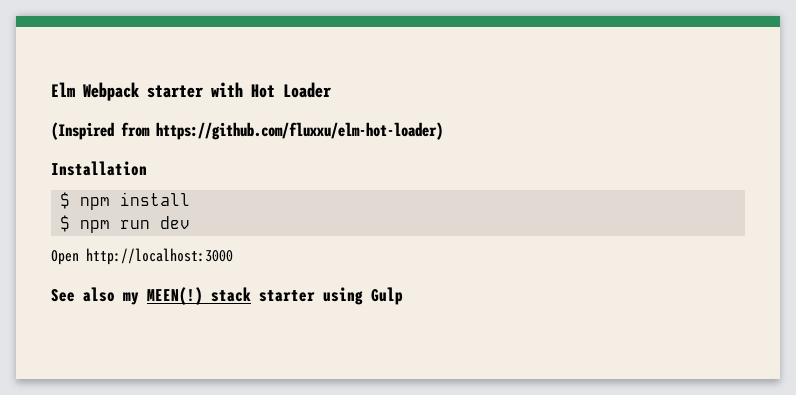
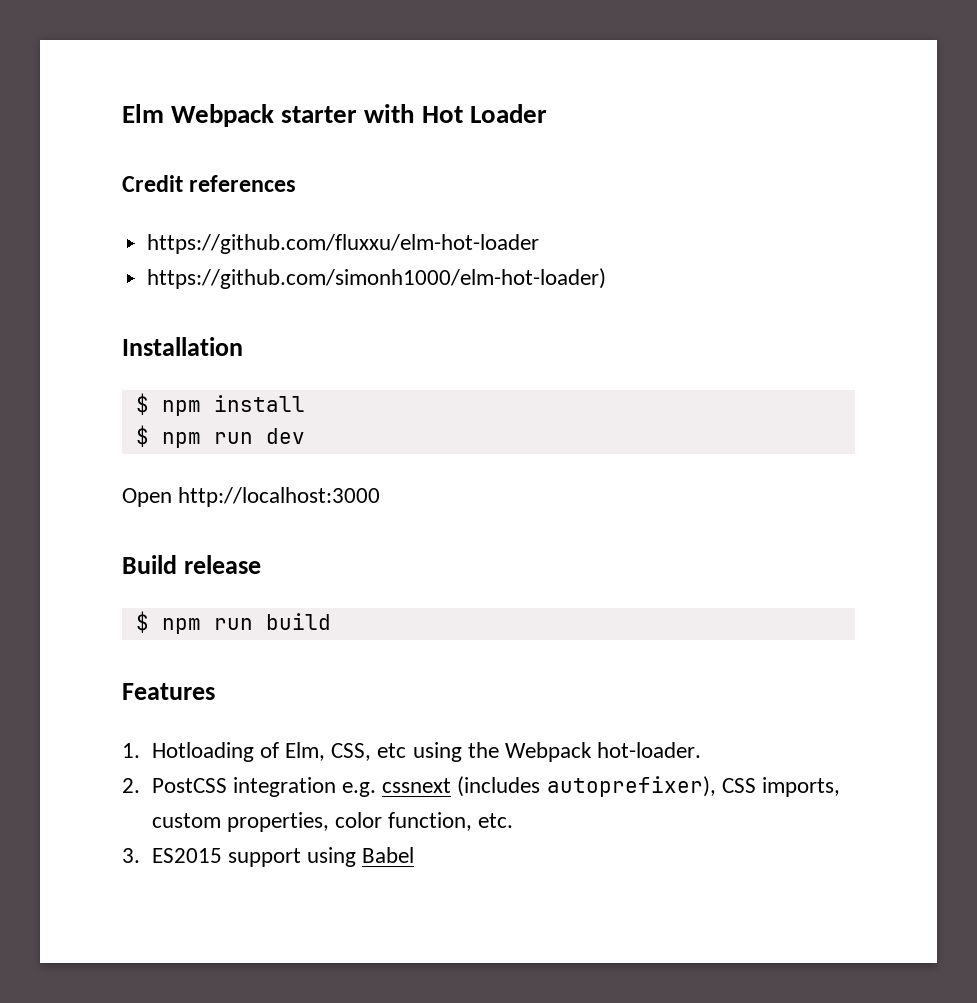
[51,122,443,140] (Inspired from https://github.com/fluxxu/elm-hot-loader) -> [122,175,297,192] [147,234,540,254] [147,268,607,289] Credit references // https://github.com/fluxxu/elm-hot-loader // https://github.com/simonh1000/elm-hot-loader)
[51,287,403,305] See also my MEEN(!) stack starter using Gulp -> [122,555,261,574] [135,611,331,634] [122,683,215,700] [122,742,702,762] [122,776,840,797] [151,812,514,832] [122,847,415,867] Build release // $ npm run build // Features // 1. Hotloading of Elm, CSS, etc using the Webpack hot-loader. // 2. PostCSS integration e.g. cssnext (includes autoprefixer), CSS imports, custom properties, color function, etc. // 3. ES2015 support using Babel

